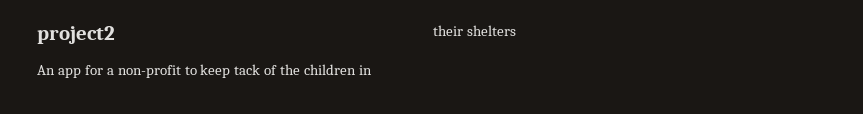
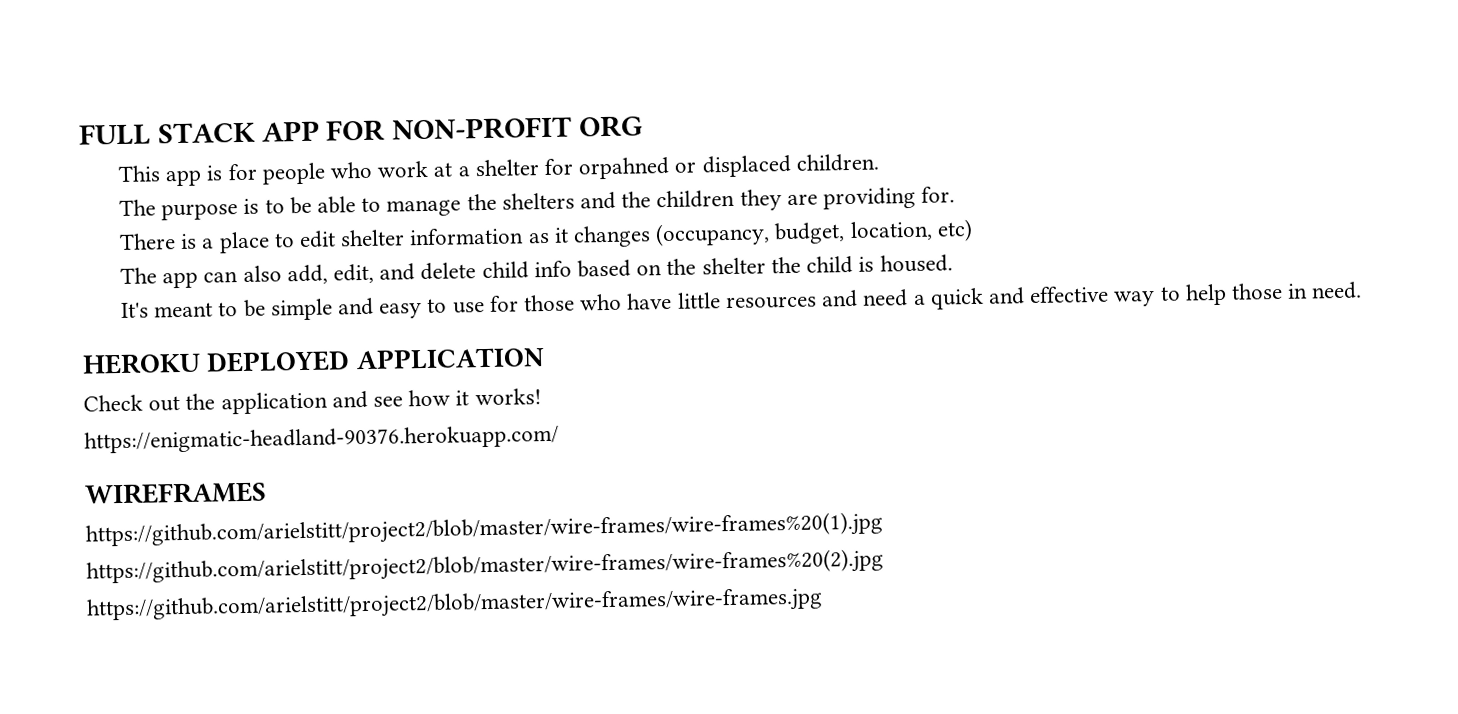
[37,26,115,44] [37,64,373,78] [433,25,516,36] project2 // An app for a non-profit to keep tack of the children in their shelters -> [79,115,644,146] [117,153,879,187] [118,186,956,221] [118,218,973,254] [119,254,953,289] [120,281,1363,321] [82,347,545,375] [83,388,542,415] [84,424,559,454] [85,481,267,505] [85,511,883,548] [86,548,884,585] [86,587,823,622] FULL STACK APP FOR NON-PROFIT ORG // This app is for people who work at a shelter for orpahned or displaced children. // The purpose is to be able to manage the shelters and the children they are providing for. // There is a place to edit shelter information as it changes (occupancy, budget, location, etc) // The app can also add, edit, and delete child info based on the shelter the child is housed. // It's meant to be simple and easy to use for those who have little resources and need a quick and effective way to help those in need. // HEROKU DEPLOYED APPLICATION // Check out the application and see how it works! // https://enigmatic-headland-90376.herokuapp.com/ // WIREFRAMES // https://github.com/arielstitt/project2/blob/master/wire-frames/wire-frames%20(1).jpg // https://github.com/arielstitt/project2/blob/master/wire-frames/wire-frames%20(2).jpg // https://github.com/arielstitt/project2/blob/master/wire-frames/wire-frames.jpg

